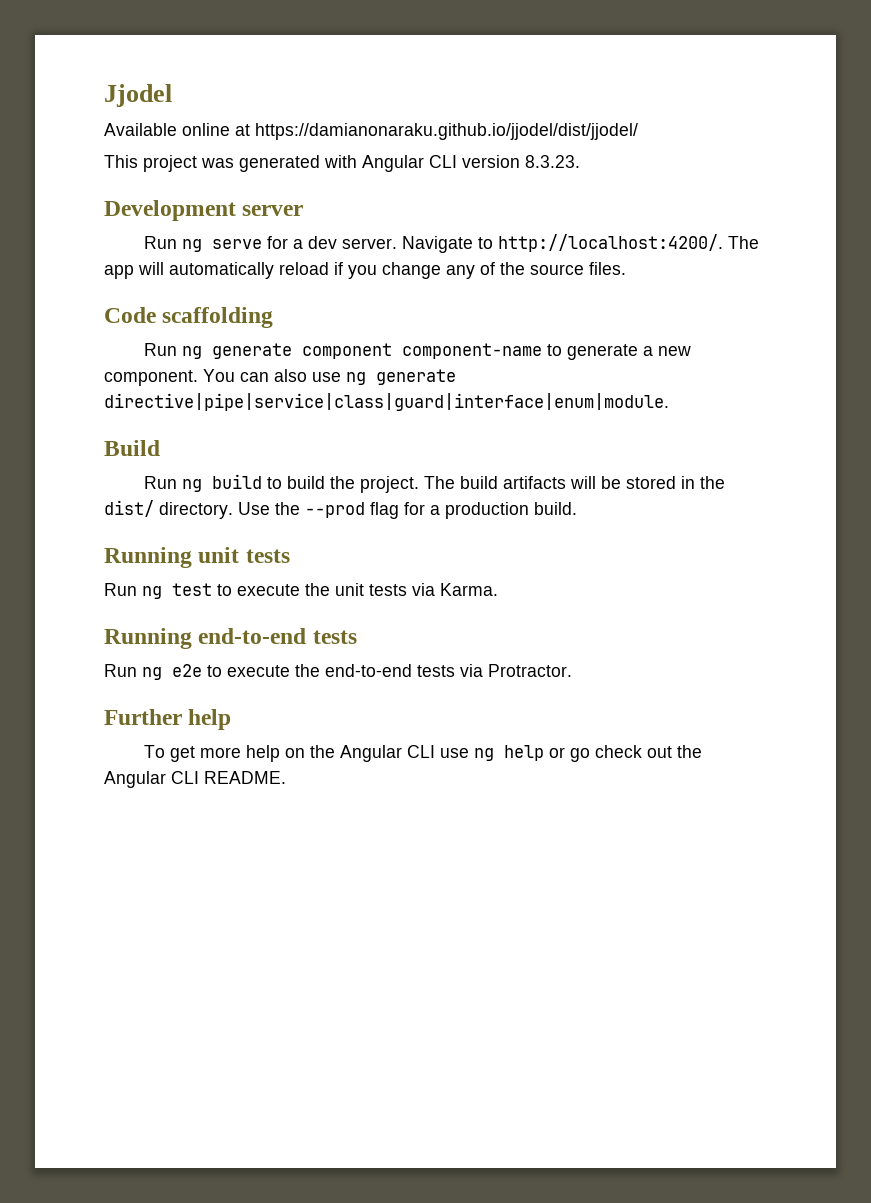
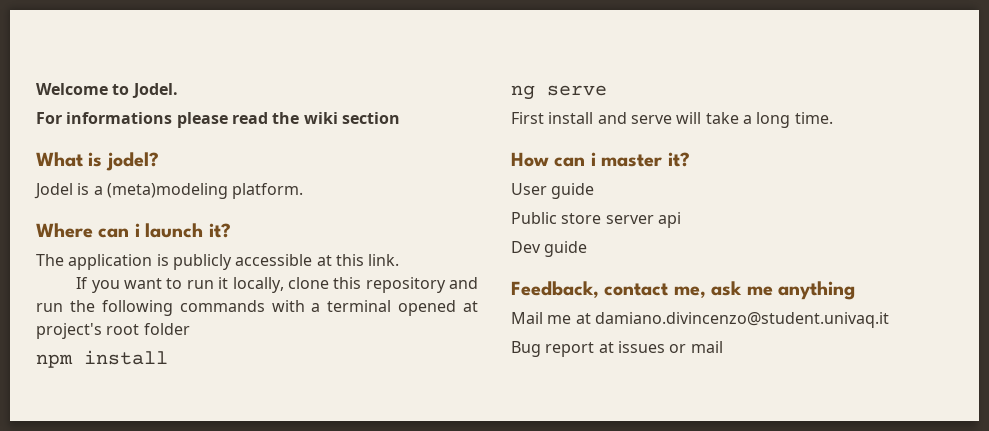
[104,84,172,107] [104,123,638,140] [104,155,580,172] [104,200,304,221] [143,234,759,253] [104,262,626,279] [104,307,274,328] [143,343,691,360] [104,369,456,386] [104,393,669,411] [104,440,160,456] [143,474,725,493] [104,500,577,519] [104,547,290,568] [104,583,498,599] [104,628,357,649] [104,664,572,680] [104,709,232,730] [143,745,702,762] [104,771,286,788] Jjodel // Available online at https://damianonaraku.github.io/jjodel/dist/jjodel/ // This project was generated with Angular CLI version 8.3.23. // Development server // Run ng serve for a dev server. Navigate to http://localhost:4200/. The app will automatically reload if you change any of the source files. // Code scaffolding // Run ng generate component component-name to generate a new component. You can also use ng generate directive|pipe|service|class|guard|interface|enum|module. // Build // Run ng build to build the project. The build artifacts will be stored in the dist/ directory. Use the --prod flag for a production build. // Running unit tests // Run ng test to execute the unit tests via Karma. // Running end-to-end tests // Run ng e2e to execute the end-to-end tests via Protractor. // Further help // To get more help on the Angular CLI use ng help or go check out the Angular CLI README. -> [36,83,178,98] [36,112,400,128] [36,152,159,171] [34,183,304,199] [36,223,231,238] [36,254,400,270] [76,277,479,293] [36,300,478,316] [36,323,190,339] [36,350,168,368] [511,85,607,100] [511,112,833,128] [511,152,690,167] [511,183,595,199] [511,212,681,228] [511,241,588,257] [511,281,855,300] [511,312,889,328] [511,341,723,357] Welcome to Jodel. // For informations please read the wiki section // What is jodel? // Jodel is a (meta)modeling platform. // Where can i launch it? // The application is publicly accessible at this link. // If you want to run it locally, clone this repository and run the following commands with a terminal opened at project's root folder // npm install // ng serve // First install and serve will take a long time. // How can i master it? // User guide // Public store server api // Dev guide // Feedback, contact me, ask me anything // Mail me at damiano.divincenzo@student.univaq.it // Bug report at issues or mail

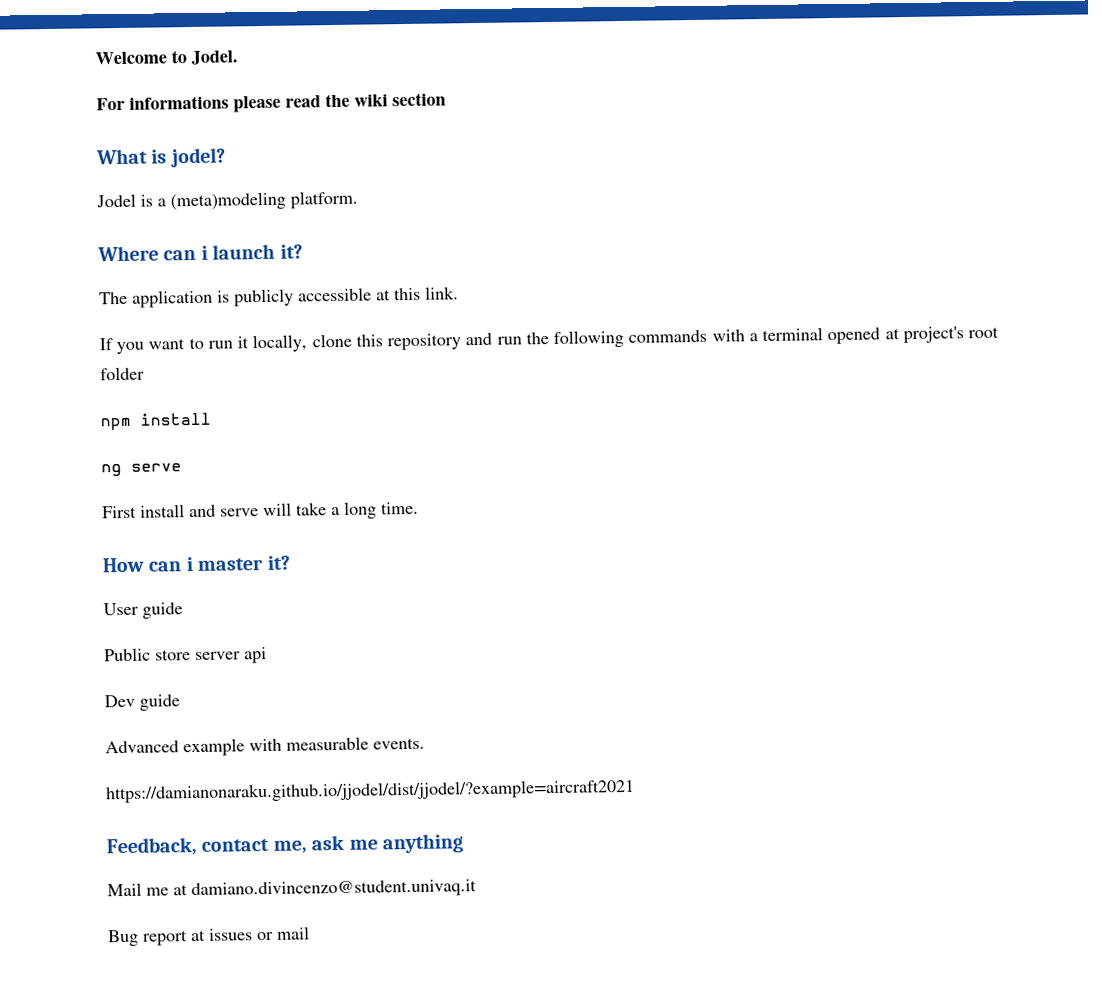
(588, 249) none -> [105,736,425,757] [105,778,635,804] // Advanced example with measurable events. // https://damianonaraku.github.io/jjodel/dist/jjodel/?example=aircraft2021

